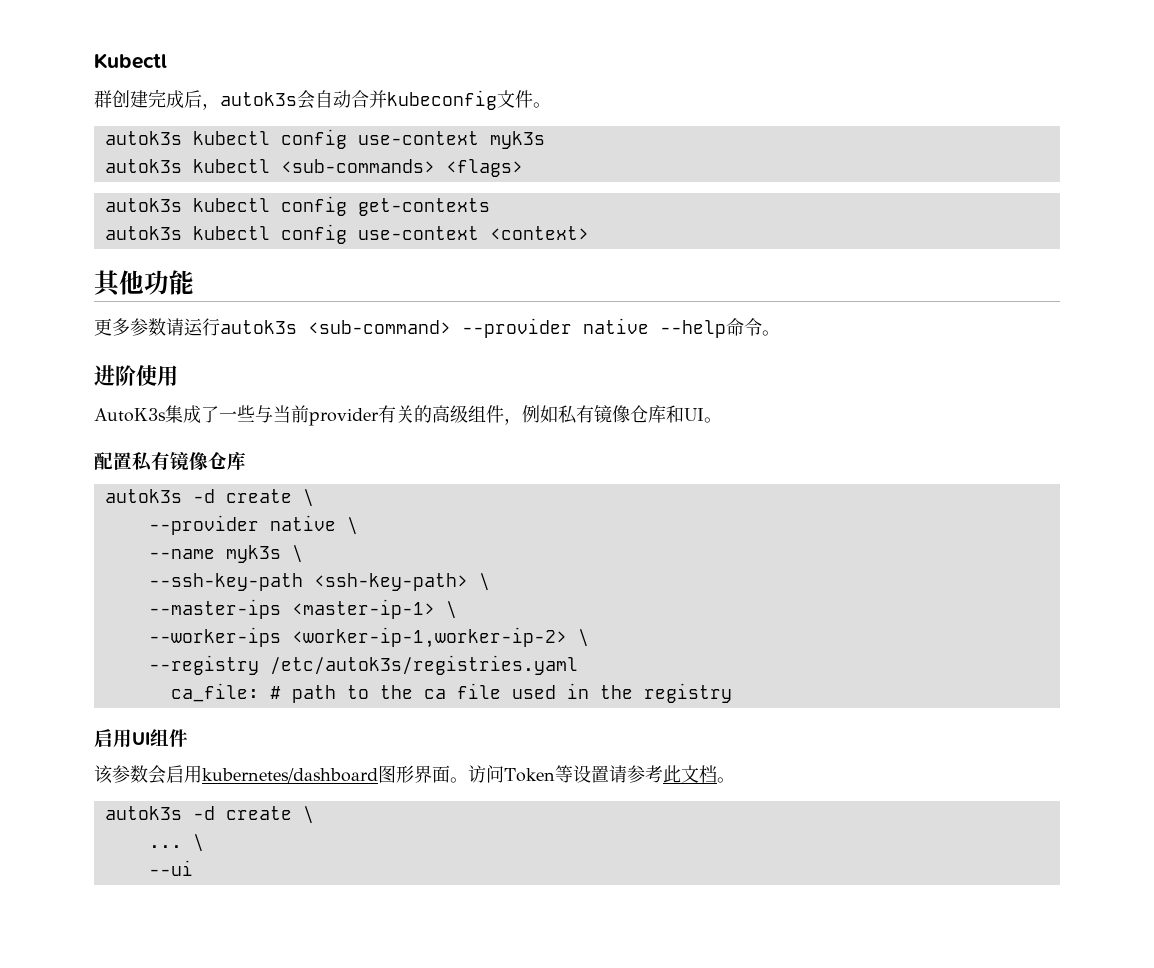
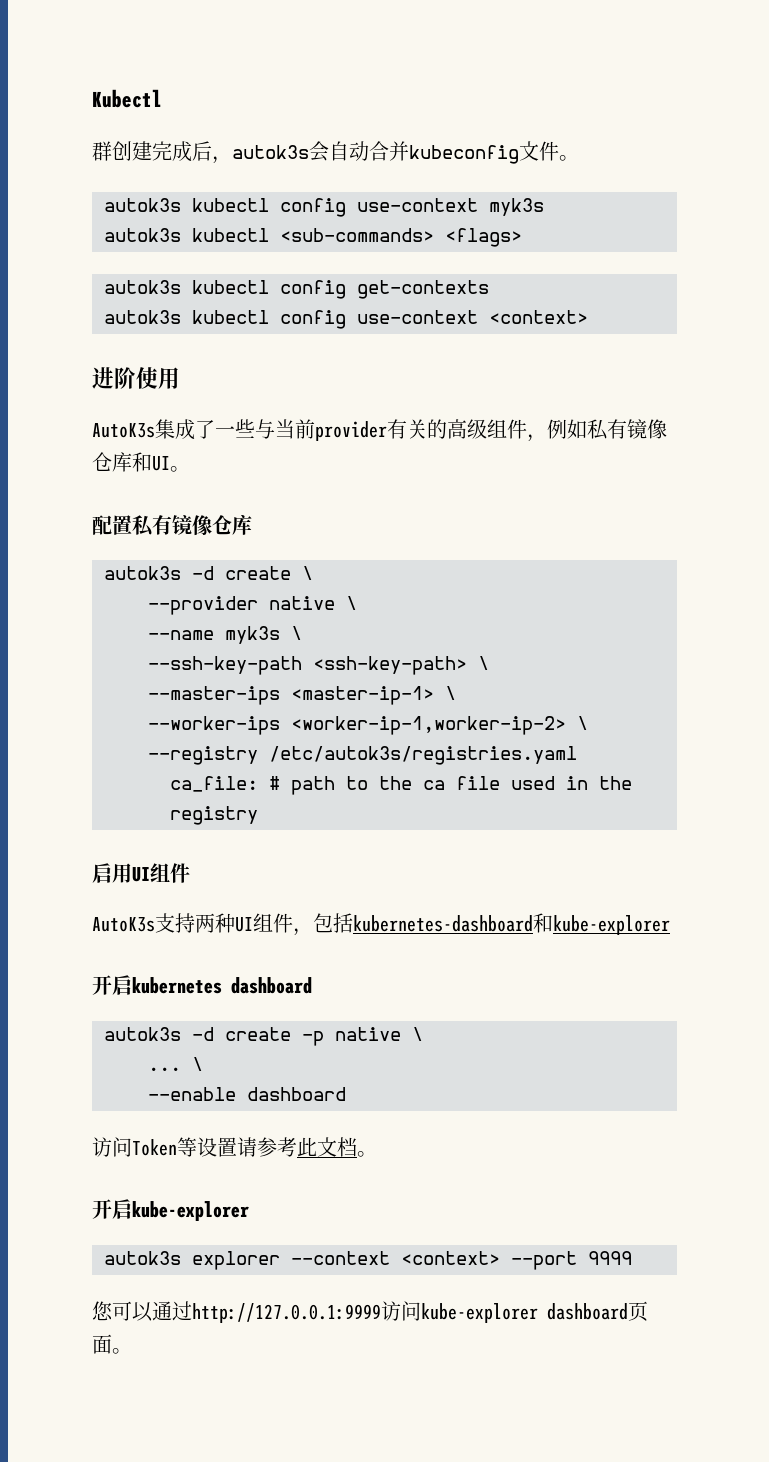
[94,270,194,297] [94,318,780,338] // 其他功能 // 更多参数请运行autok3s <sub-command> --provider native --help命令。 -> (588, 317) none
[94,765,468,784] 该参数会启用kubernetes/dashboard图形界面。 -> [92,913,670,936] [92,975,312,995] [104,1027,423,1046] [148,1057,203,1071] [148,1087,346,1101] AutoK3s支持两种UI组件，包括kubernetes-dashboard和kube-explorer // 开启kubernetes dashboard // autok3s -d create -p native \ // ... \ // --enable dashboard //
[104,806,314,824] [148,834,204,852] [148,860,193,876] // autok3s -d create \ // ... \ // --ui -> [92,1199,249,1221] [104,1251,632,1270] [92,1301,648,1323] [92,1334,132,1354] // 开启kube-explorer // autok3s explorer --context <context> --port 9999 // 您可以通过http://127.0.0.1:9999访问kube-explorer dashboard页面。

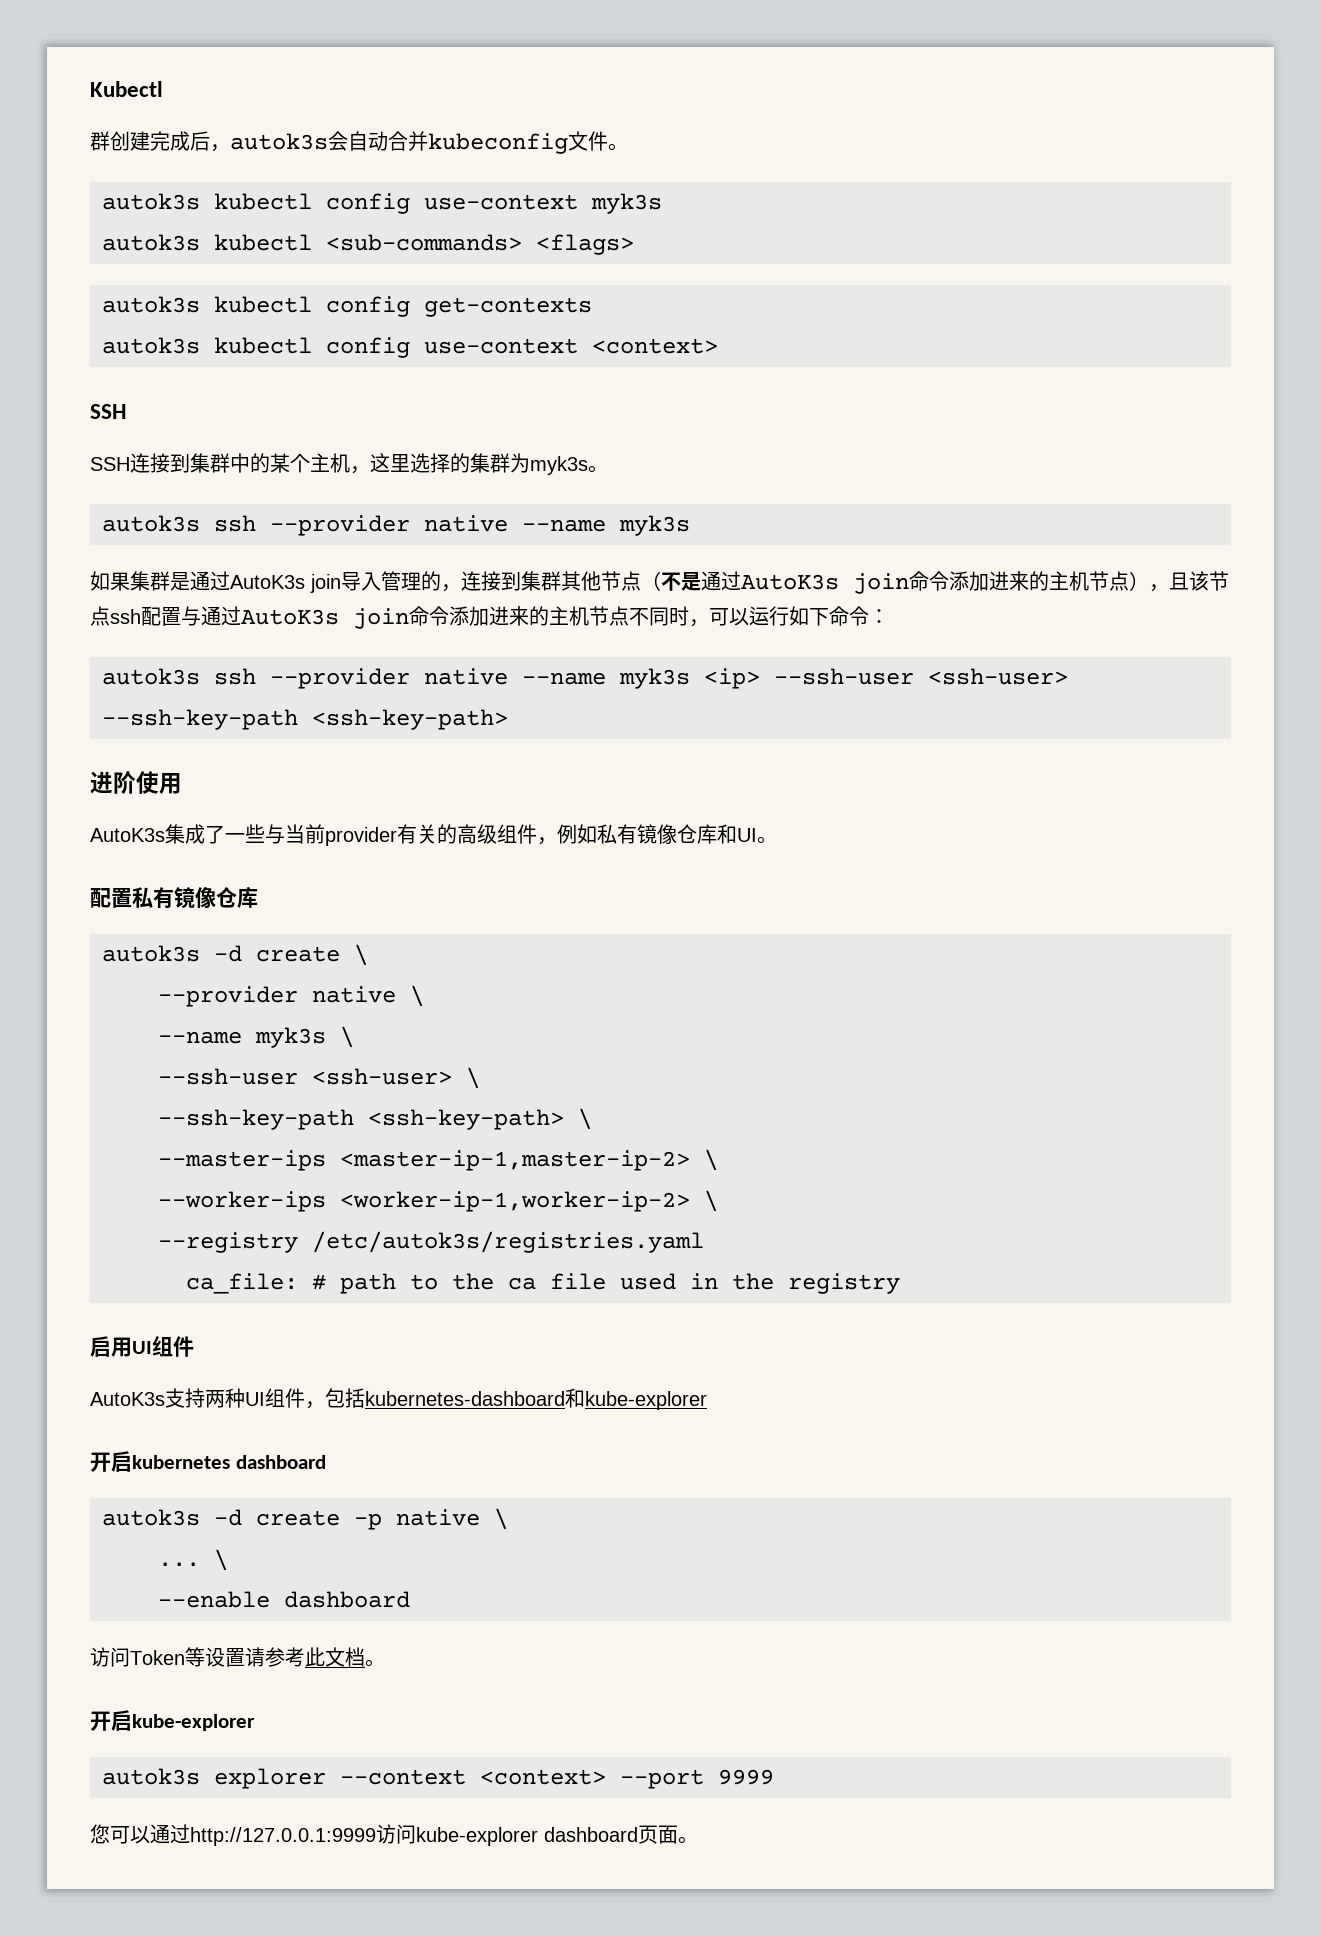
(588, 317) none -> [90,404,127,419] [90,453,608,475] [102,515,690,536] [90,571,1229,594] [90,606,889,629] [102,668,1068,689] [102,709,508,730] // SSH // SSH连接到集群中的某个主机，这里选择的集群为myk3s。 // autok3s ssh --provider native --name myk3s // 如果集群是通过AutoK3s join导入管理的，连接到集群其他节点（不是通过AutoK3s join命令添加进来的主机节点），且该节点ssh配置与通过AutoK3s join命令添加进来的主机节点不同时，可以运行如下命令： // autok3s ssh --provider native --name myk3s <ip> --ssh-user <ssh-user> --ssh-key-path <ssh-key-path>
(302, 633) none -> [158,1067,480,1089] // --ssh-user <ssh-user> \
[291,686,434,705] <master-ip-1> -> [340,1150,690,1171] <master-ip-1,master-ip-2>

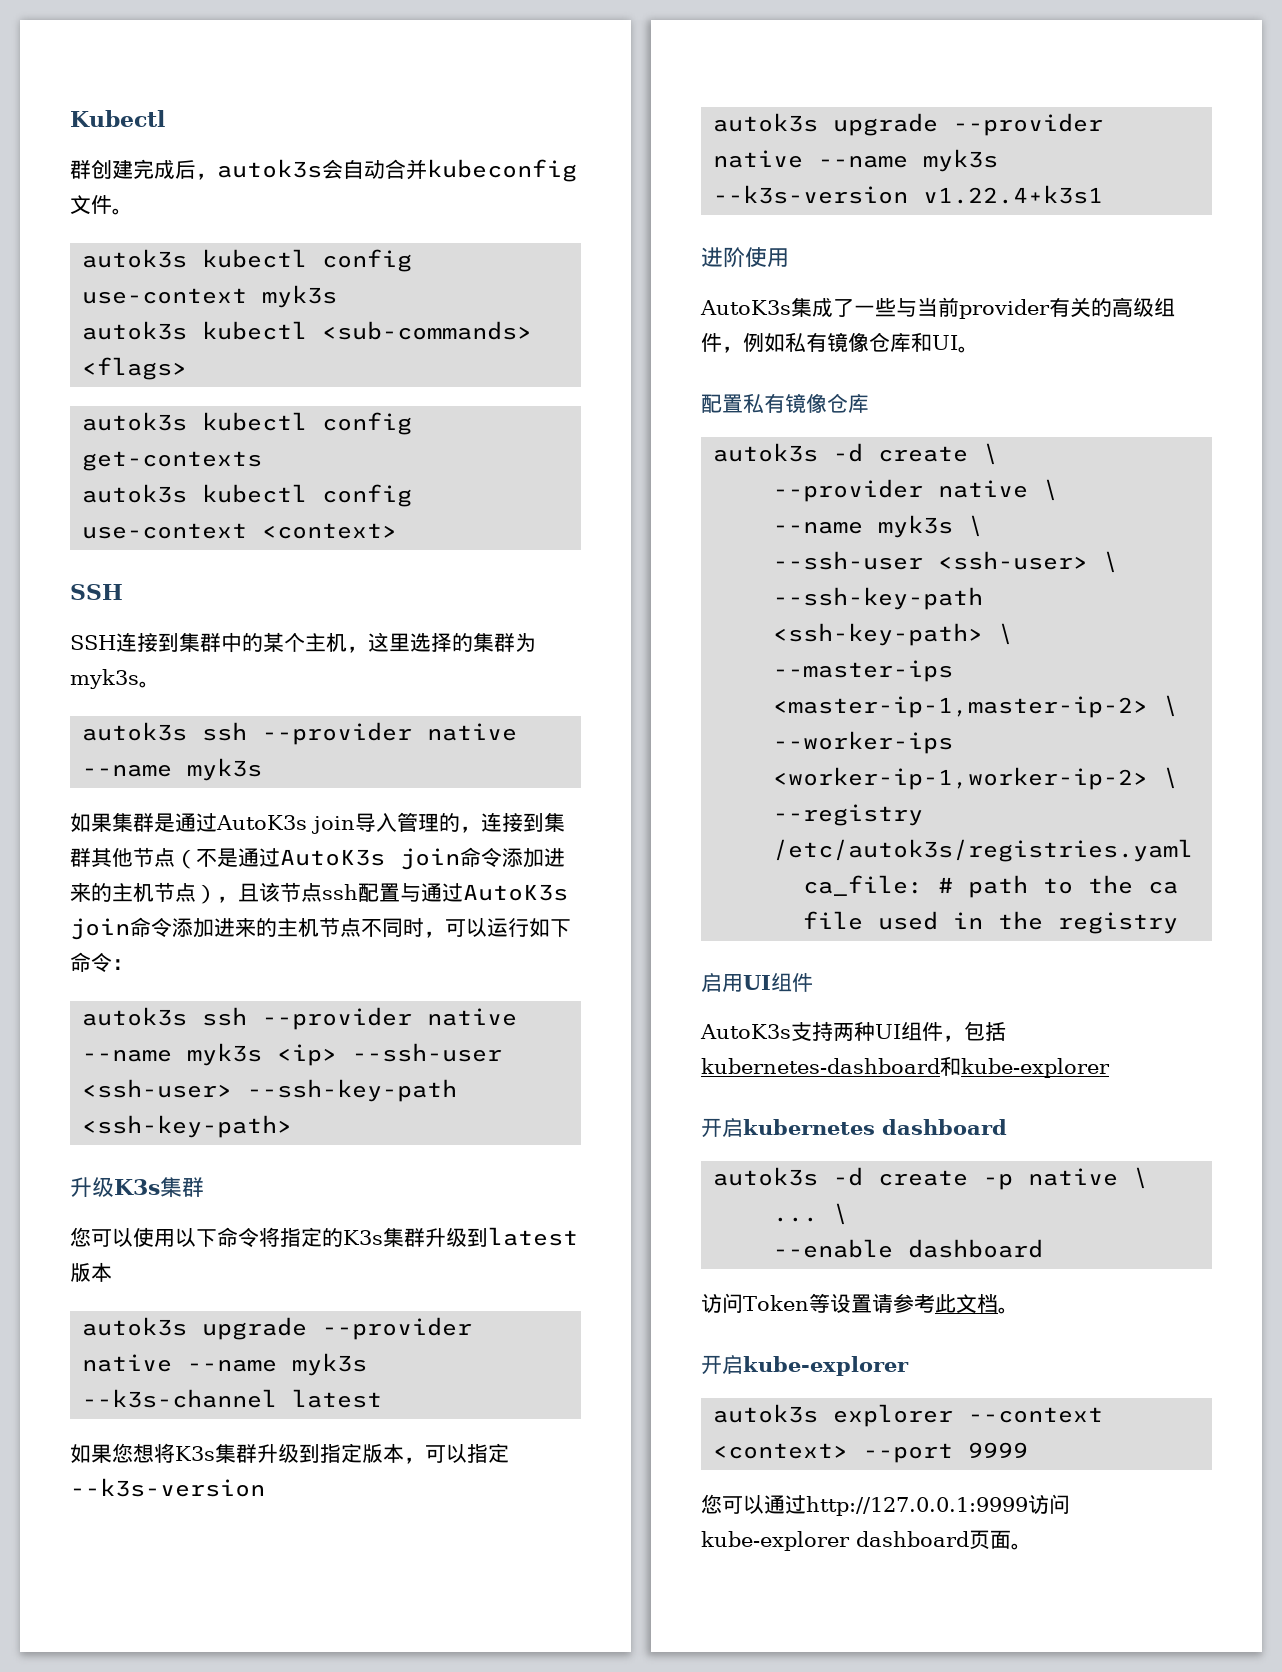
(508, 719) none -> [70,1177,204,1198] [70,1227,578,1248] [70,1262,112,1282] [82,1317,473,1340] [82,1353,368,1376] [82,1389,383,1408] [70,1443,509,1464] [70,1478,265,1497] [713,113,1104,136] [713,149,999,172] [713,185,1104,204] // 升级K3s集群 // 您可以使用以下命令将指定的K3s集群升级到latest版本 // autok3s upgrade --provider native --name myk3s --k3s-channel latest // 如果您想将K3s集群升级到指定版本，可以指定--k3s-version // autok3s upgrade --provider native --name myk3s --k3s-version v1.22.4+k3s1

